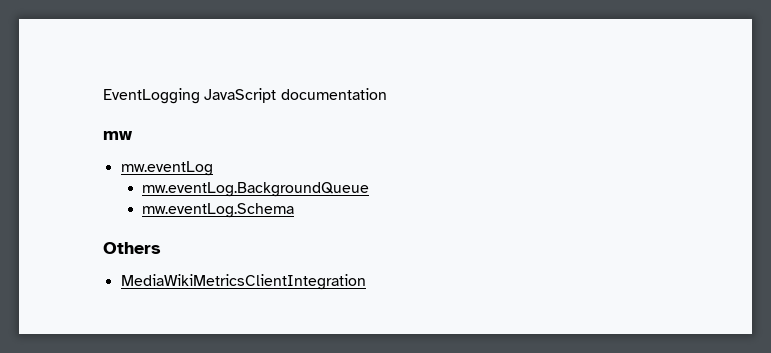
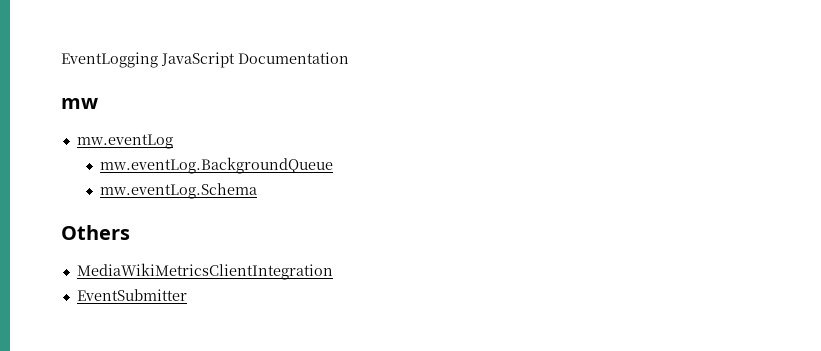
[280,88,387,100] documentation -> [238,52,349,64] Documentation
(366, 282) none -> [76,289,187,301] // EventSubmitter

